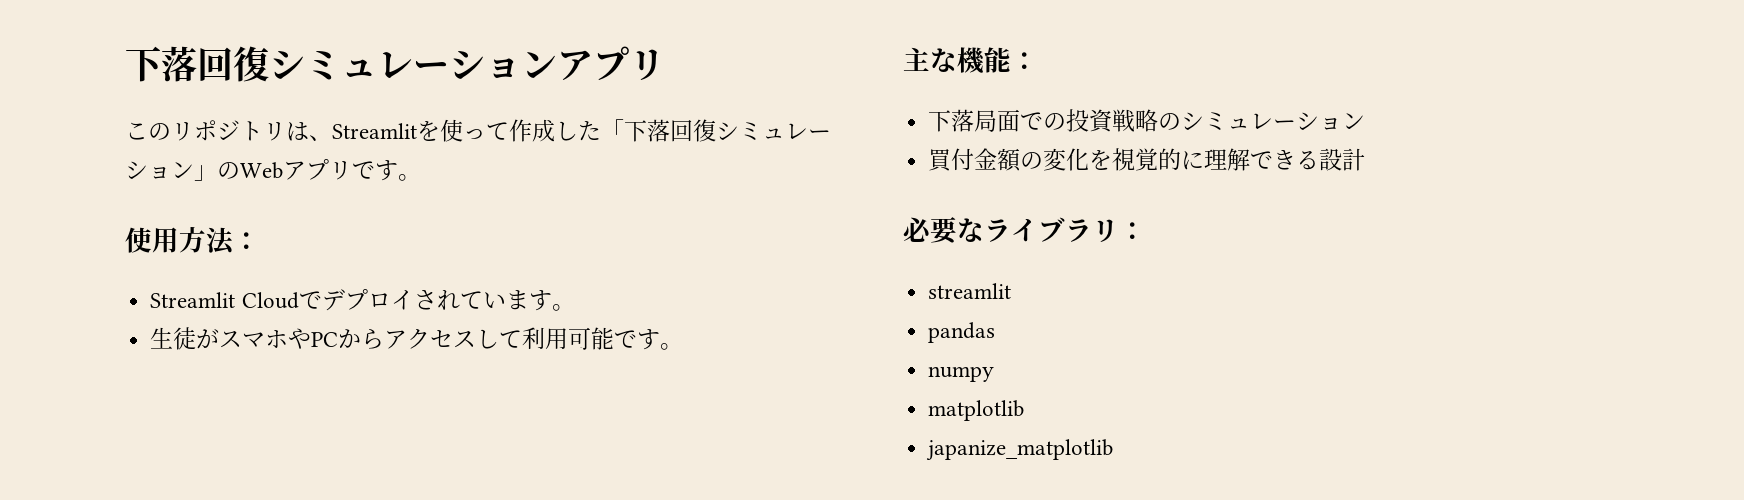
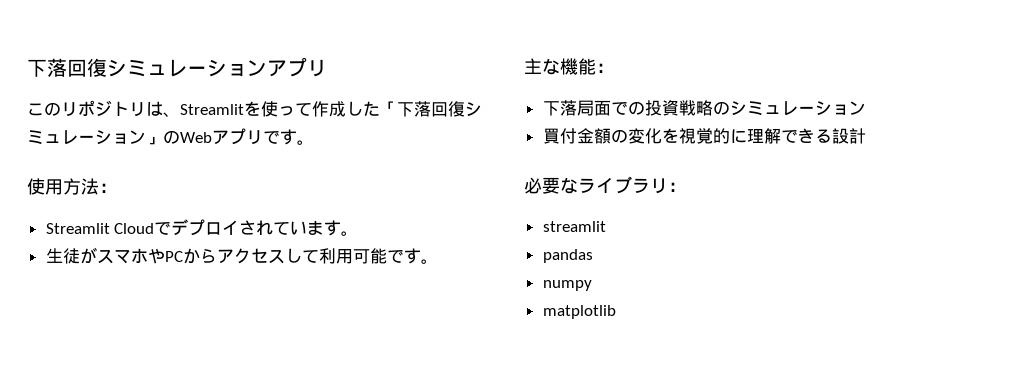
[926,439,1114,461] // japanize_matplotlib -> (616, 312) none

